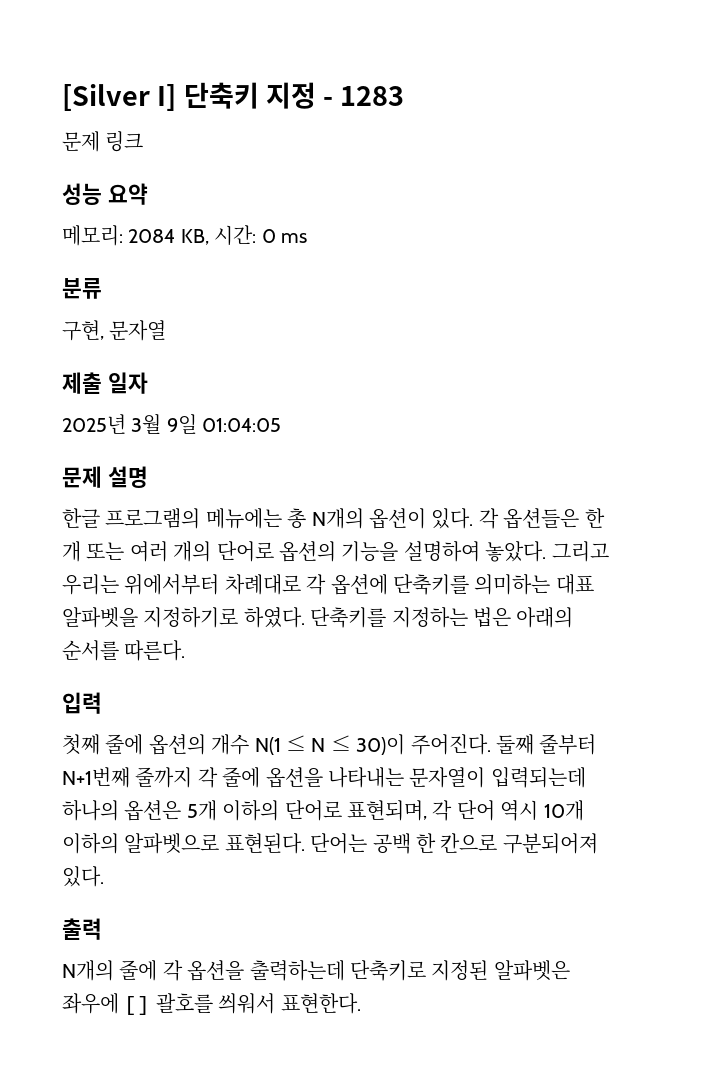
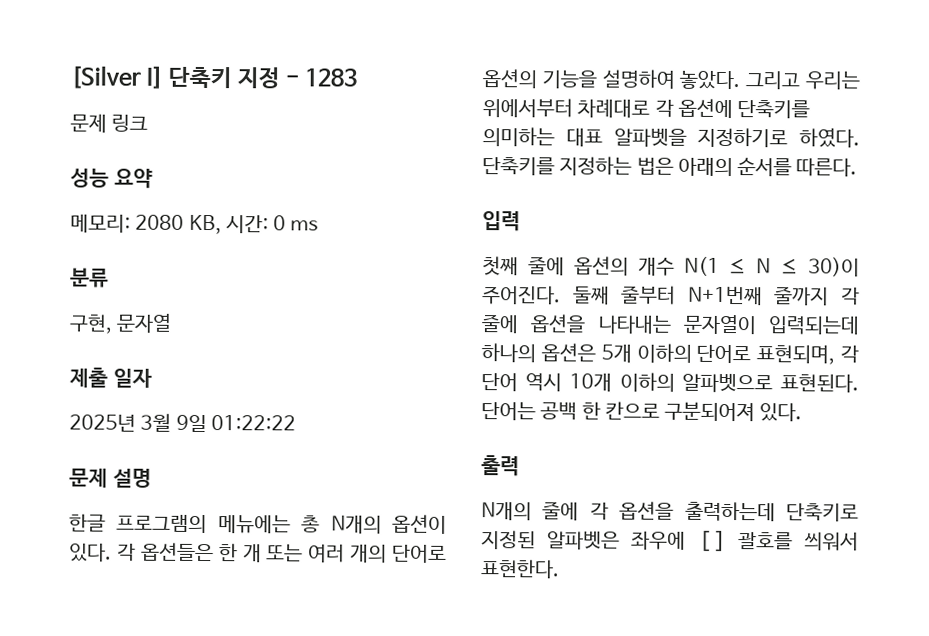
[128,229,176,243] 2084 -> [135,214,185,230] 2080
[202,418,282,432] 01:04:05 -> [210,415,296,431] 01:22:22

